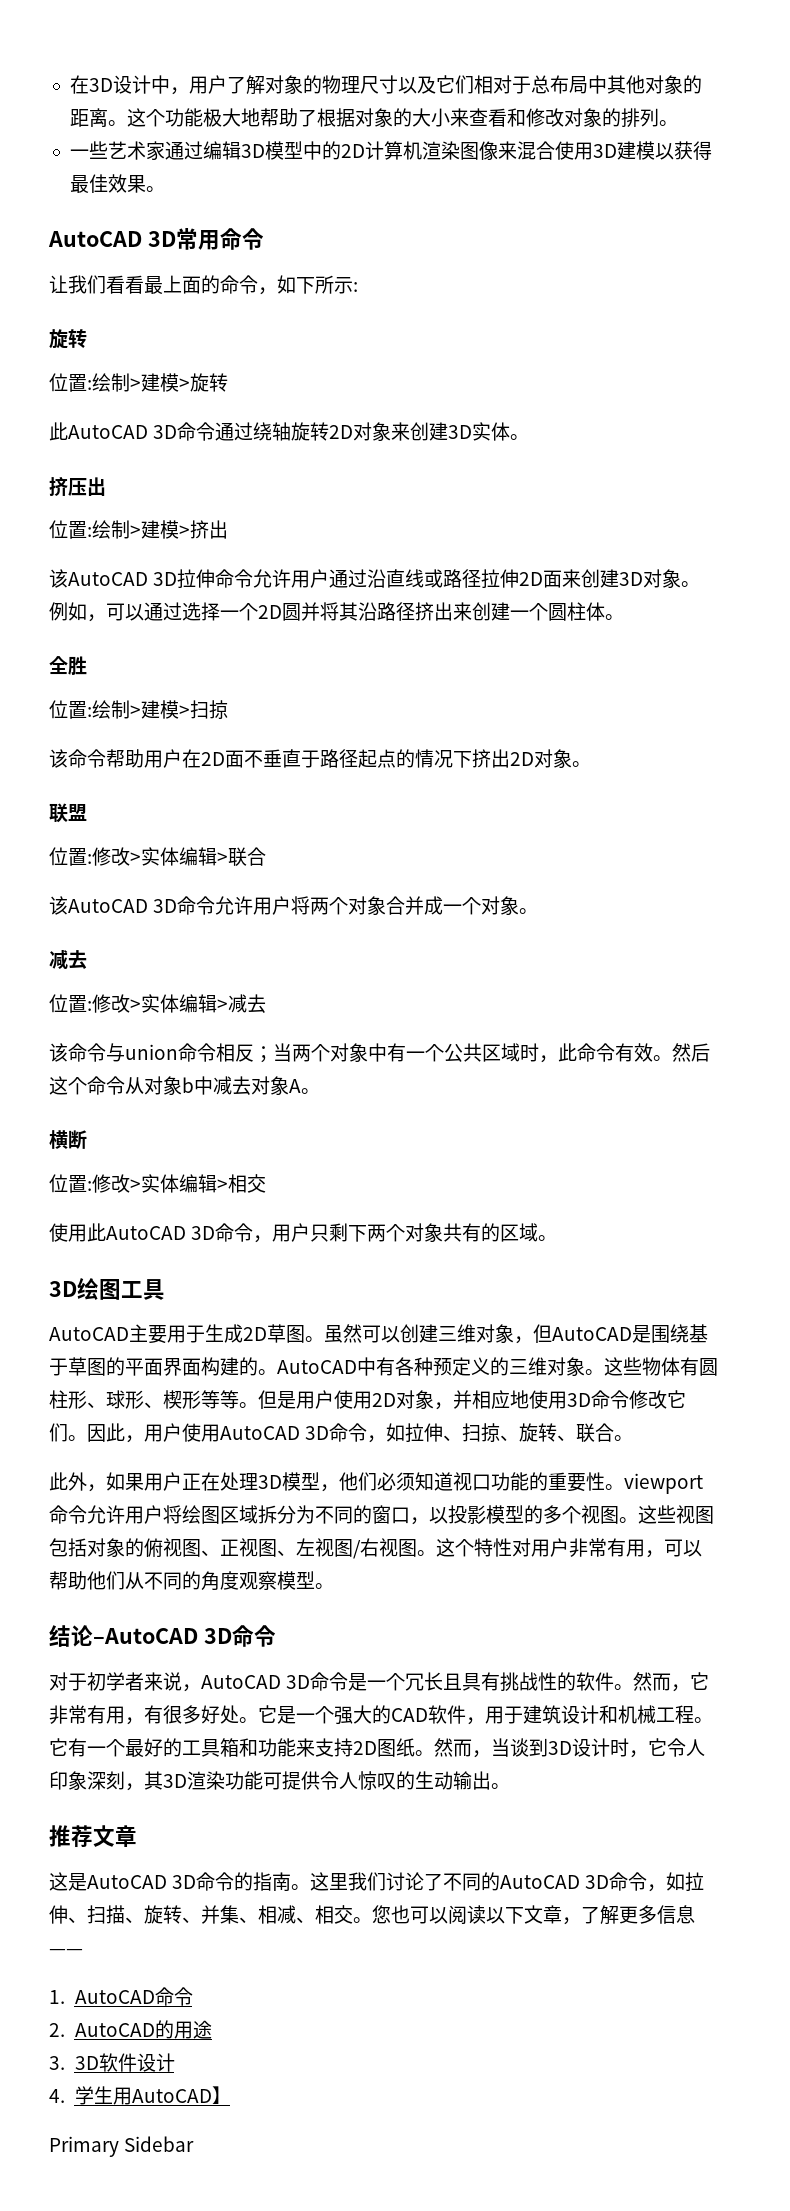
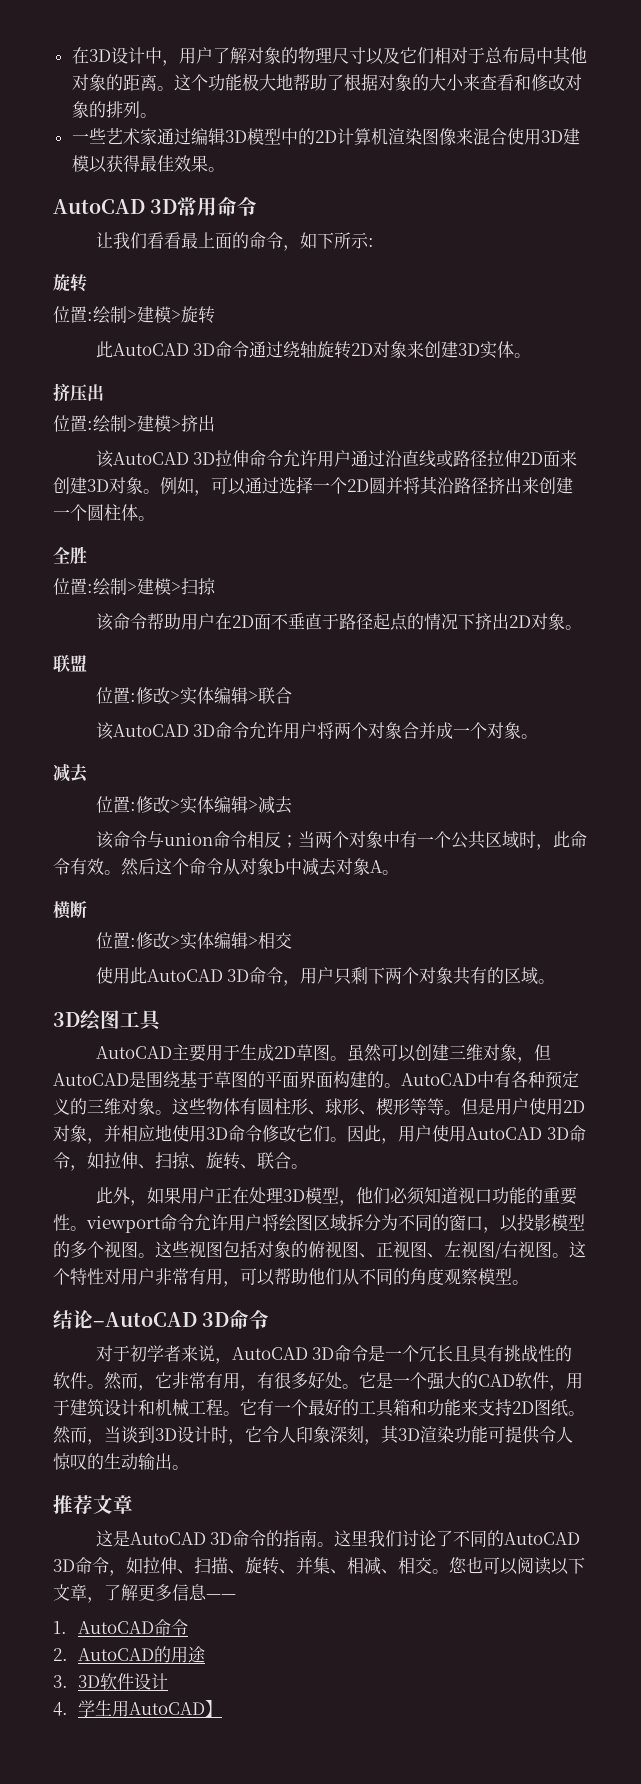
[49,2136,195,2157] // Primary Sidebar -> (223, 1708) none

